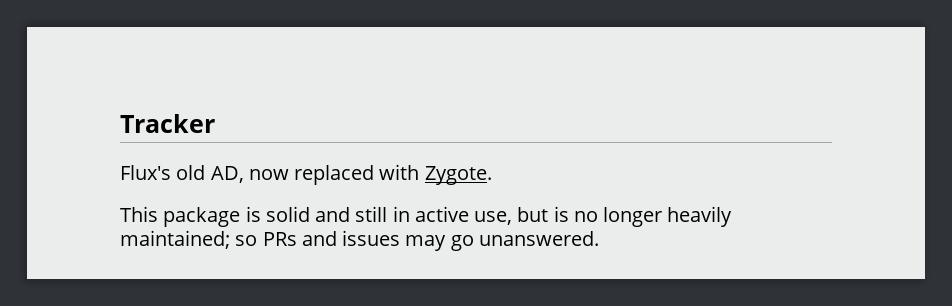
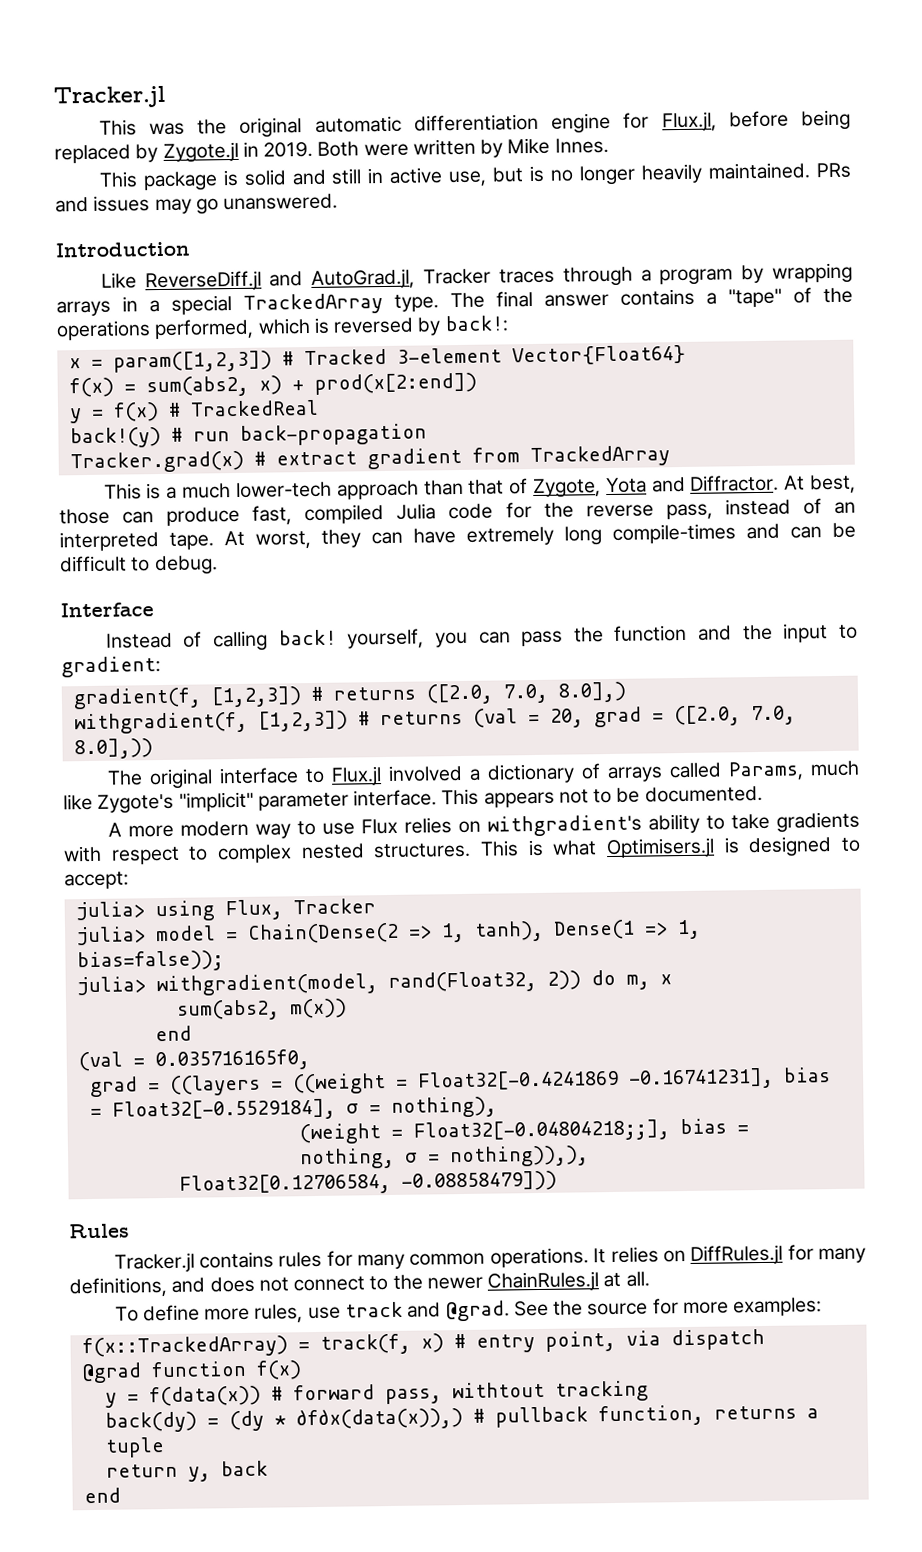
[120,114,215,133] [120,164,492,185] Tracker // Flux's old AD, now replaced with Zygote. -> [53,85,165,109] [98,109,851,138] [54,137,609,164] Tracker.jl // This was the original automatic differentiation engine for Flux.jl, before being replaced by Zygote.jl in 2019. Both were written by Mike Innes.
[120,230,258,249] maintained; so -> [708,162,811,180] maintained.
(599, 238) none -> [55,241,190,258] [100,262,853,292] [56,287,853,317] [56,315,509,341] [68,344,686,373] [68,372,477,398] [69,399,319,424] [69,423,427,449] [69,445,670,474] [103,474,857,500] [59,498,857,526] [59,522,856,552] [60,555,218,576] [60,602,154,618] [105,623,858,652] [61,656,161,678] [72,681,627,710] [73,705,796,735] [73,738,153,760] [106,760,860,790] [63,785,763,814] [107,811,861,839] [63,836,861,865] [64,871,129,890] [75,898,376,922] [75,919,701,946] [76,950,224,973] [76,969,672,997] [175,998,347,1021] [154,1025,192,1042] [77,1049,310,1072] [89,1067,831,1098] [89,1096,497,1122] [298,1118,749,1145] [299,1145,589,1170] [178,1170,557,1196] [68,1223,130,1239] [113,1244,866,1273] [69,1271,650,1298] [114,1297,823,1323] [81,1328,765,1359] [81,1360,302,1384] [104,1380,649,1408] [104,1404,819,1433] [104,1437,165,1458] [105,1460,268,1482] [83,1487,121,1504] // Introduction // Like ReverseDiff.jl and AutoGrad.jl, Tracker traces through a program by wrapping arrays in a special TrackedArray type. The final answer contains a "tape" of the operations performed, which is reversed by back!: // x = param([1,2,3]) # Tracked 3-element Vector{Float64} // f(x) = sum(abs2, x) + prod(x[2:end]) // y = f(x) # TrackedReal // back!(y) # run back-propagation // Tracker.grad(x) # extract gradient from TrackedArray // This is a much lower-tech approach than that of Zygote, Yota and Diffractor. At best, those can produce fast, compiled Julia code for the reverse pass, instead of an interpreted tape. At worst, they can have extremely long compile-times and can be difficult to debug. // Interface // Instead of calling back! yourself, you can pass the function and the input to gradient: // gradient(f, [1,2,3]) # returns ([2.0, 7.0, 8.0],) // withgradient(f, [1,2,3]) # returns (val = 20, grad = ([2.0, 7.0, 8.0],)) // The original interface to Flux.jl involved a dictionary of arrays called Params, much like Zygote's "implicit" parameter interface. This appears not to be documented. // A more modern way to use Flux relies on withgradient's ability to take gradients with respect to complex nested structures. This is what Optimisers.jl is designed to accept: // julia> using Flux, Tracker // julia> model = Chain(Dense(2 => 1, tanh), Dense(1 => 1, bias=false)); // julia> withgradient(model, rand(Float32, 2)) do m, x // sum(abs2, m(x)) // end // (val = 0.035716165f0, // grad = ((layers = ((weight = Float32[-0.4241869 -0.16741231], bias = Float32[-0.5529184], σ = nothing), // (weight = Float32[-0.04804218;;], bias = nothing, σ = nothing)),), // Float32[0.12706584, -0.08858479])) // Rules // Tracker.jl contains rules for many common operations. It relies on DiffRules.jl for many definitions, and does not connect to the newer ChainRules.jl at all. // To define more rules, use track and @grad. See the source for more examples: // f(x::TrackedArray) = track(f, x) # entry point, via dispatch // @grad function f(x) // y = f(data(x)) # forward pass, withtout tracking // back(dy) = (dy * ∂f∂x(data(x)),) # pullback function, returns a tuple // return y, back // end

